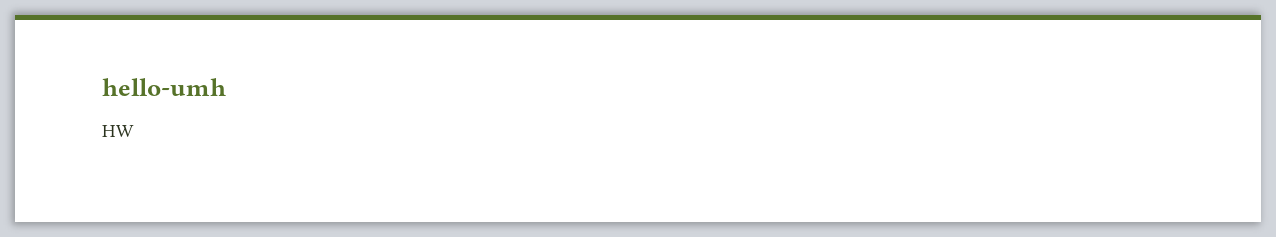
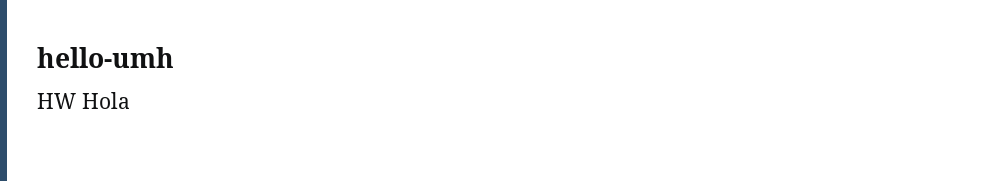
(134, 131) none -> [81,92,130,109] Hola

